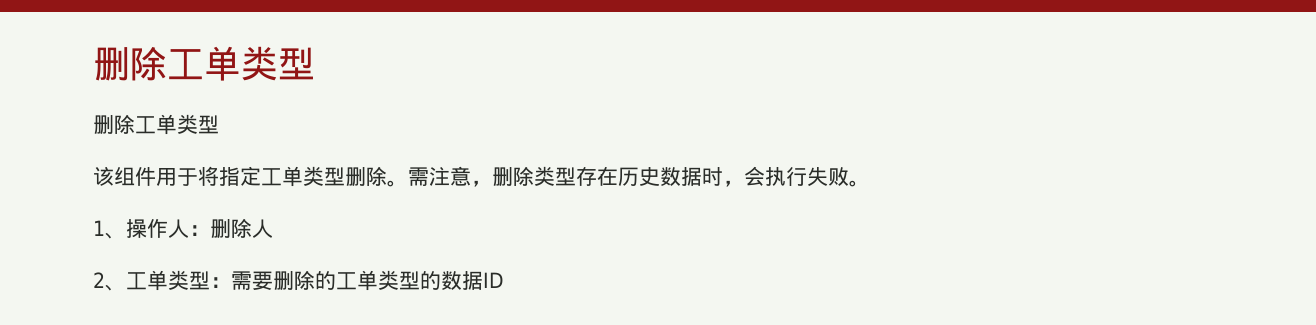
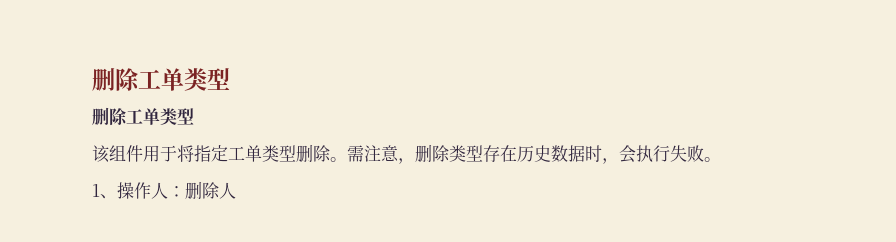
[93,270,504,291] // 2、工单类型：需要删除的工单类型的数据ID -> (236, 190) none

